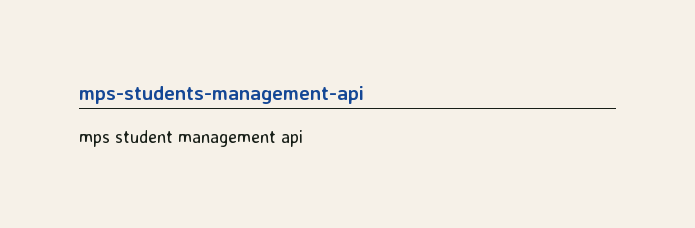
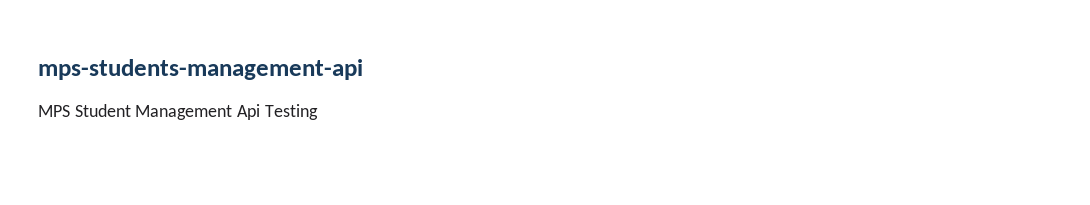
[79,130,303,147] mps student management api -> [38,104,318,120] MPS Student Management Api Testing

